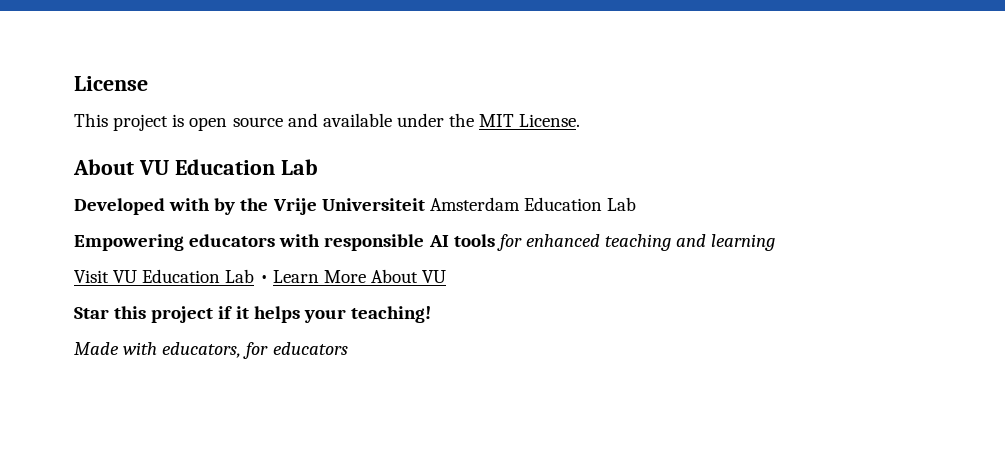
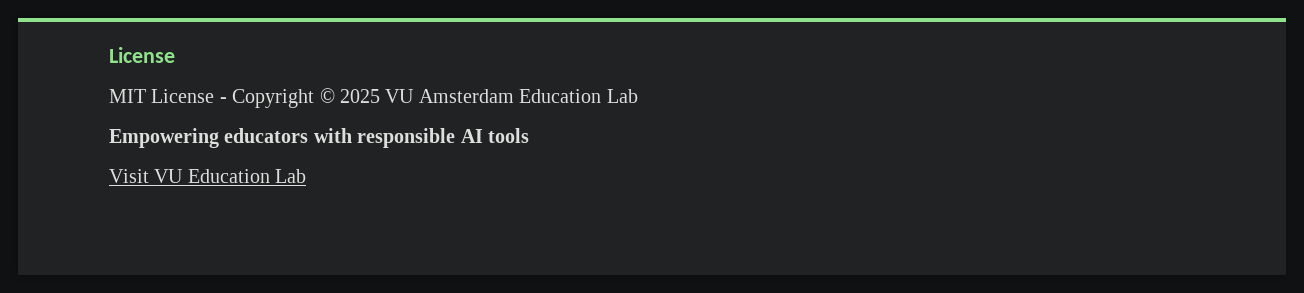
[74,113,581,131] [73,159,318,175] [74,198,425,215] This project is open source and available under the MIT License. // About VU Education Lab // Developed with by the Vrije Universiteit -> [109,88,415,108] MIT License - Copyright © 2025 VU
[496,234,776,251] for enhanced teaching and learning -> (529, 135) none
[259,269,447,283] [74,306,431,323] [74,342,348,359] • Learn More About VU // Star this project if it helps your teaching! // Made with educators, for educators -> (307, 176) none

